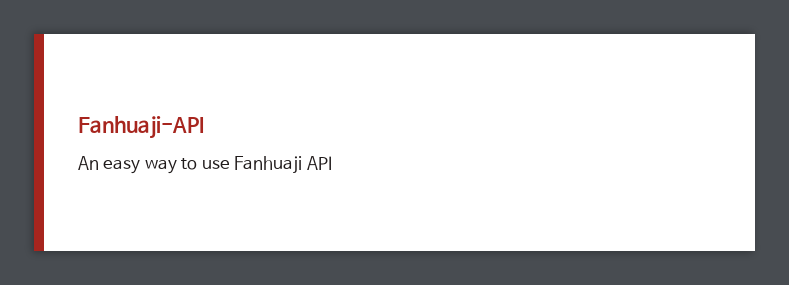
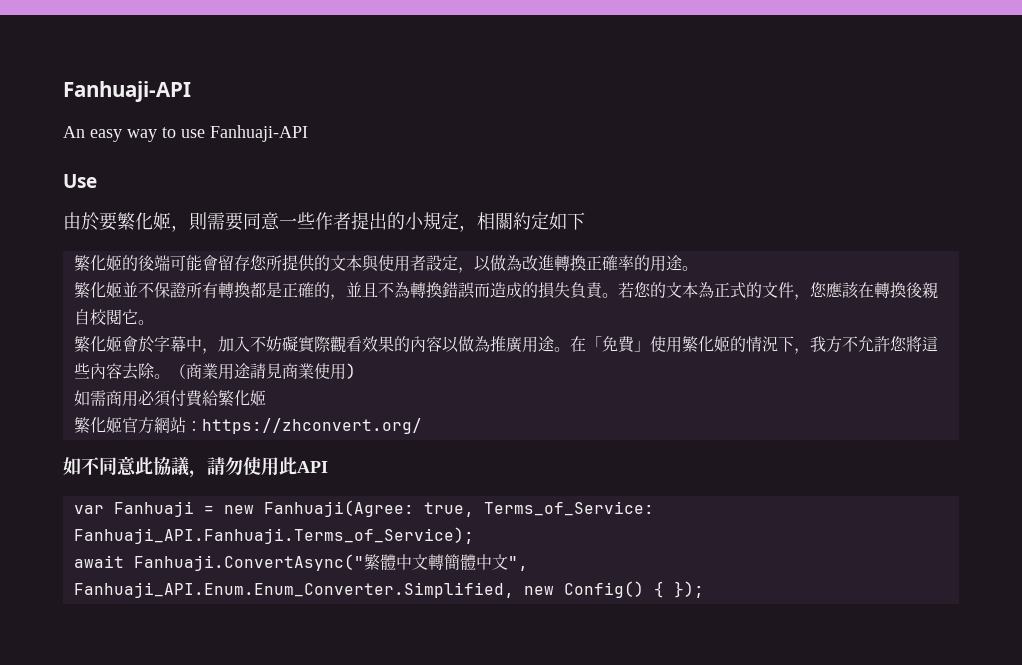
[234,156,332,174] Fanhuaji API -> [210,125,308,142] [63,174,97,188] [63,211,585,232] [73,254,698,273] [73,282,938,300] [73,309,154,325] [73,336,938,354] [73,363,356,380] [73,390,266,407] [73,417,422,434] [63,456,328,478] [73,500,654,517] [73,527,474,544] [73,554,528,571] [73,581,704,598] Fanhuaji-API // Use // 由於要繁化姬，則需要同意一些作者提出的小規定，相關約定如下 // 繁化姬的後端可能會留存您所提供的文本與使用者設定，以做為改進轉換正確率的用途。 // 繁化姬並不保證所有轉換都是正確的，並且不為轉換錯誤而造成的損失負責。若您的文本為正式的文件，您應該在轉換後親自校閱它。 // 繁化姬會於字幕中，加入不妨礙實際觀看效果的內容以做為推廣用途。在「免費」使用繁化姬的情況下，我方不允許您將這些內容去除。（商業用途請見商業使用) // 如需商用必須付費給繁化姬 // 繁化姬官方網站：https://zhconvert.org/ // 如不同意此協議，請勿使用此API // var Fanhuaji = new Fanhuaji(Agree: true, Terms_of_Service: Fanhuaji_API.Fanhuaji.Terms_of_Service); // await Fanhuaji.ConvertAsync("繁體中文轉簡體中文", Fanhuaji_API.Enum.Enum_Converter.Simplified, new Config() { });

